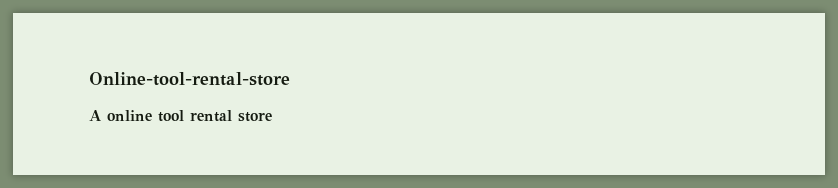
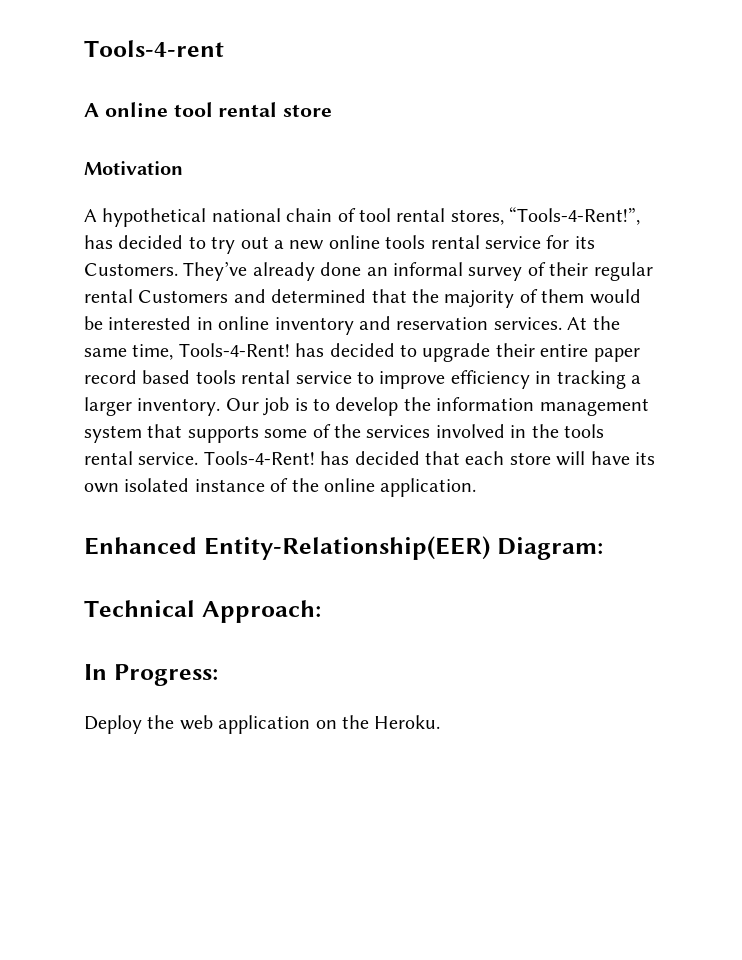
[89,72,290,86] Online-tool-rental-store -> [84,40,224,57] Tools-4-rent
(272, 117) none -> [84,161,183,175] [84,207,641,227] [84,235,595,254] [84,261,653,281] [84,289,641,308] [84,316,620,335] [84,343,640,362] [84,370,641,389] [84,397,649,416] [84,424,604,443] [84,451,655,466] [84,478,477,497] [84,536,603,560] [84,600,321,623] [84,664,218,686] [84,715,441,734] // Motivation // A hypothetical national chain of tool rental stores, “Tools-4-Rent!”, has decided to try out a new online tools rental service for its Customers. They’ve already done an informal survey of their regular rental Customers and determined that the majority of them would be interested in online inventory and reservation services. At the same time, Tools-4-Rent! has decided to upgrade their entire paper record based tools rental service to improve efficiency in tracking a larger inventory. Our job is to develop the information management system that supports some of the services involved in the tools rental service. Tools-4-Rent! has decided that each store will have its own isolated instance of the online application. // Enhanced Entity-Relationship(EER) Diagram: // Technical Approach: // In Progress: // Deploy the web application on the Heroku.

